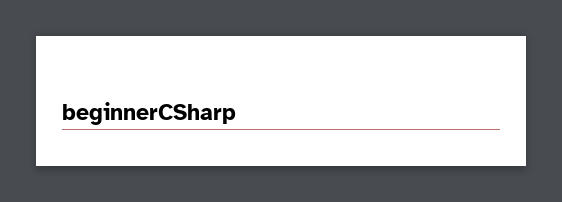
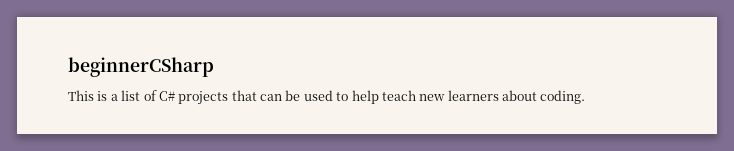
(236, 113) none -> [68,90,586,105] // This is a list of C# projects that can be used to help teach new learners about coding.

